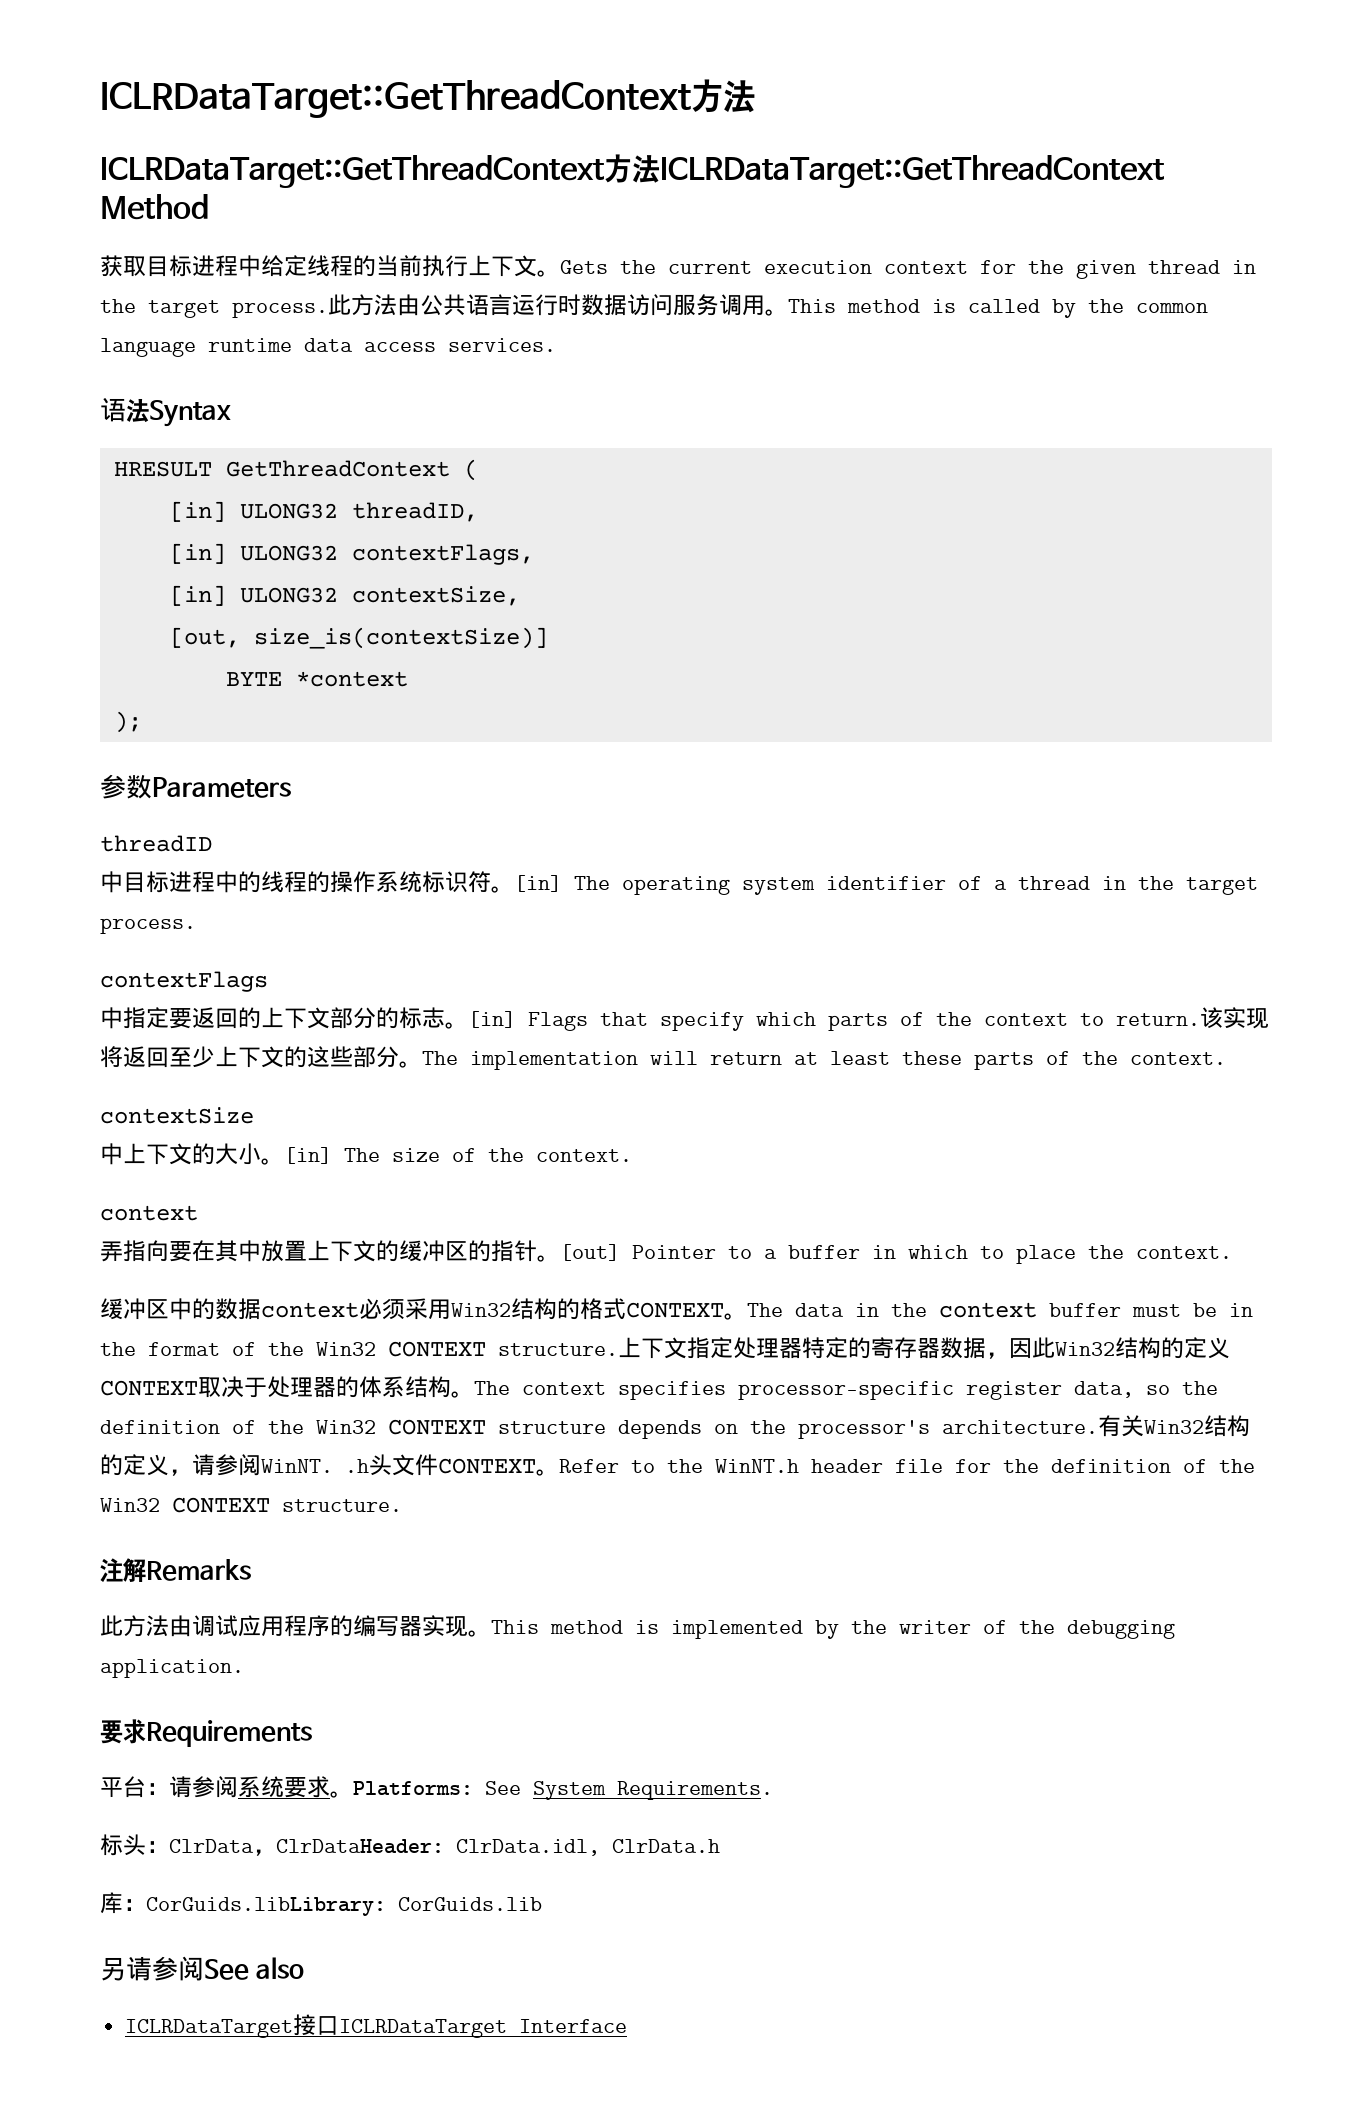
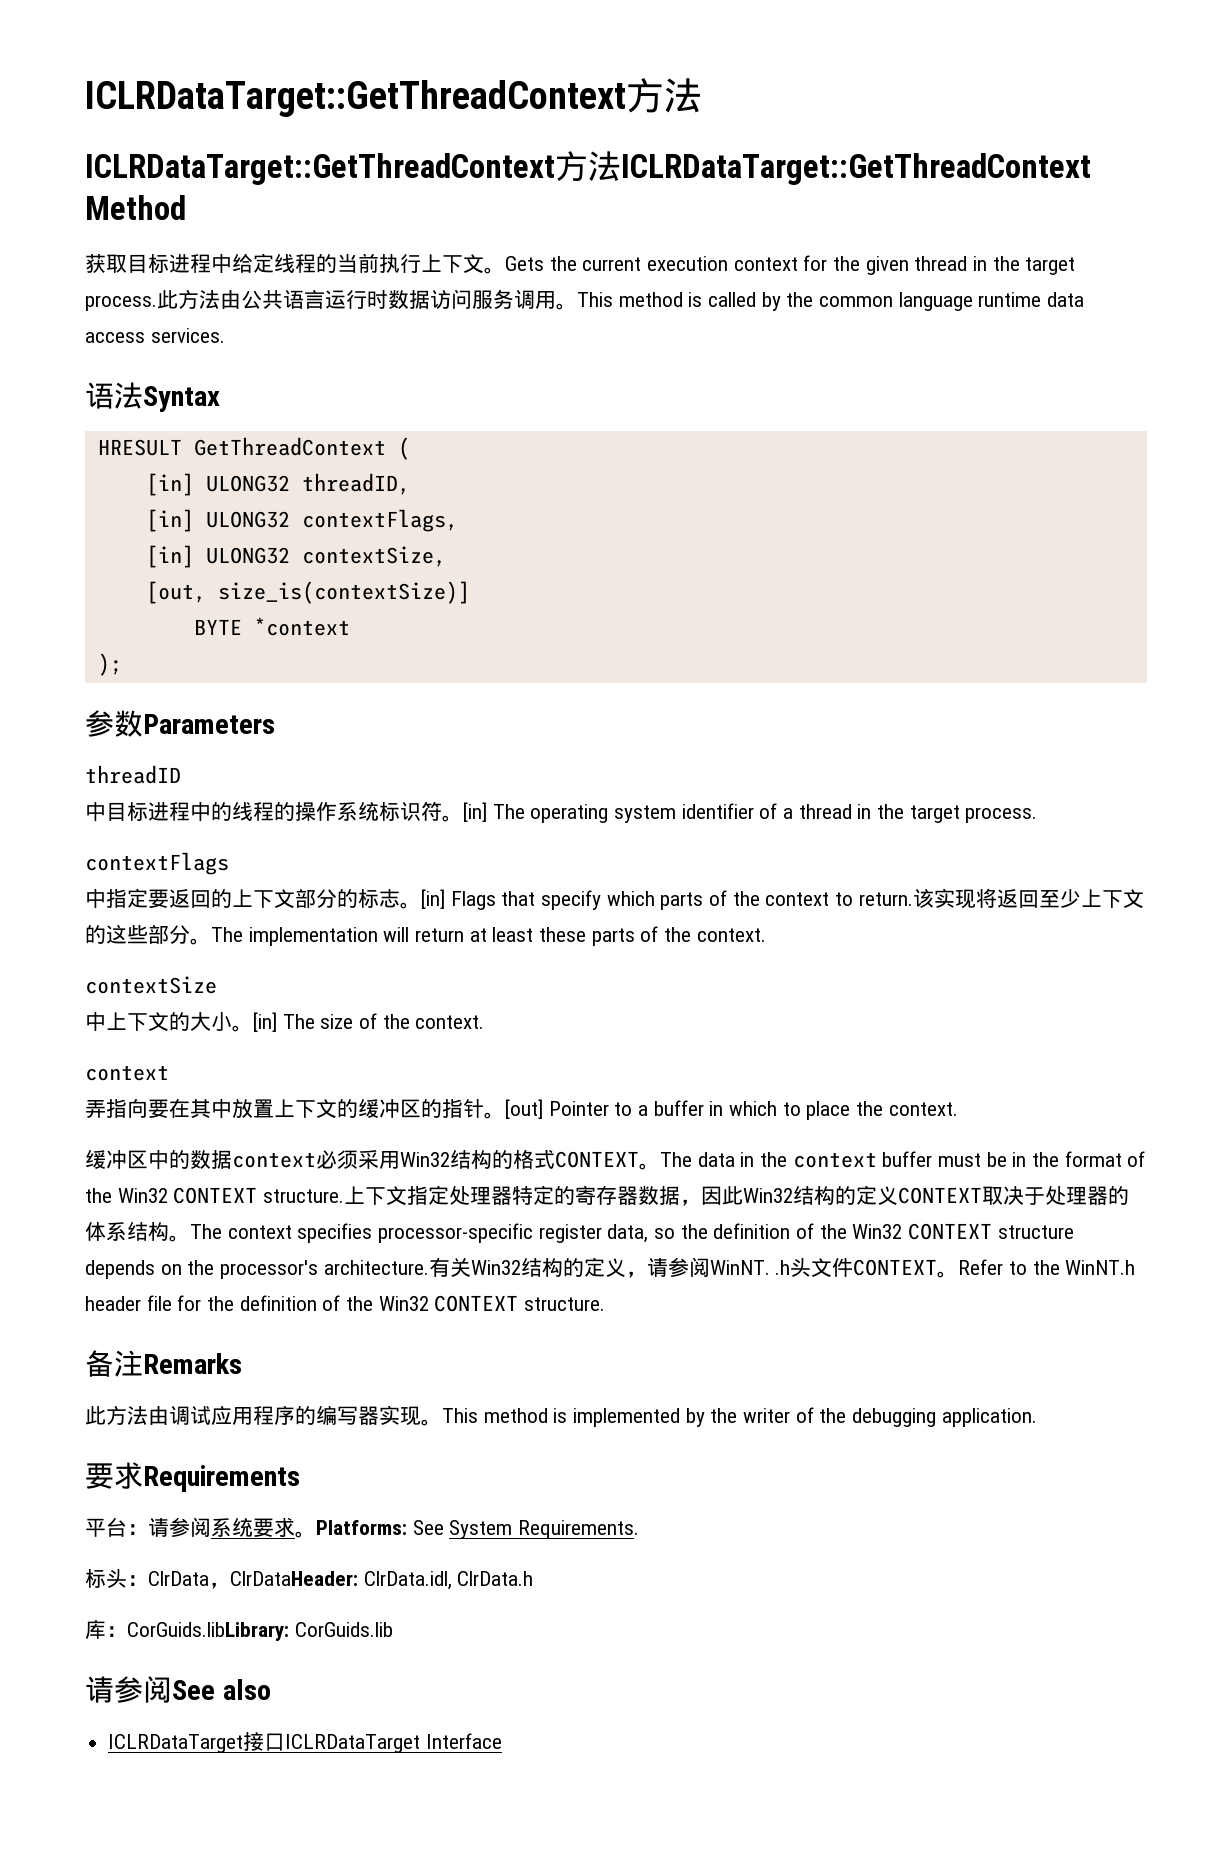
[100,1558,146,1583] 注解 -> [85,1350,143,1377] 备注
[100,1957,126,1981] 另 -> (393, 1629) none

